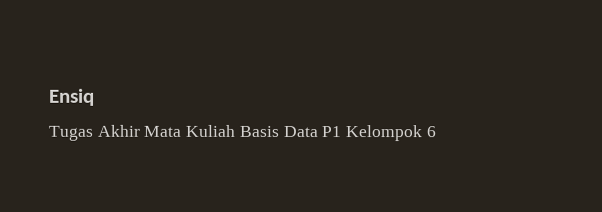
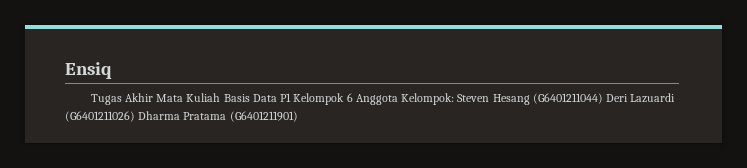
(436, 132) none -> [355,93,676,105] [65,111,298,122] Anggota Kelompok: Steven Hesang (G6401211044) Deri Lazuardi (G6401211026) Dharma Pratama (G6401211901)

